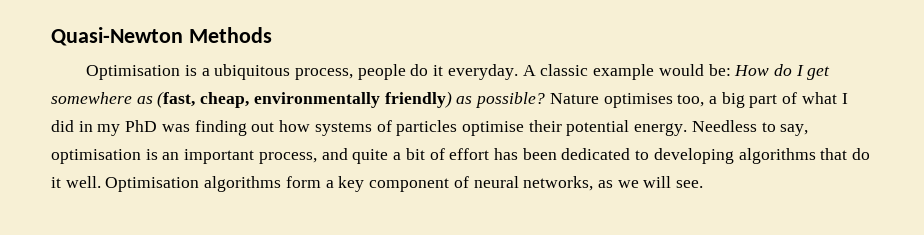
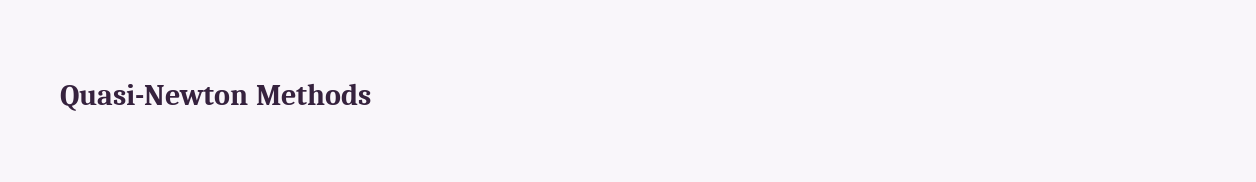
[86,64,831,80] [51,91,848,108] [51,120,809,136] [51,148,871,164] [51,176,704,192] // Optimisation is a ubiquitous process, people do it everyday. A classic example would be: How do I get somewhere as (fast, cheap, environmentally friendly) as possible? Nature optimises too, a big part of what I did in my PhD was finding out how systems of particles optimise their potential energy. Needless to say, optimisation is an important process, and quite a bit of effort has been dedicated to developing algorithms that do it well. Optimisation algorithms form a key component of neural networks, as we will see. -> (372, 94) none

